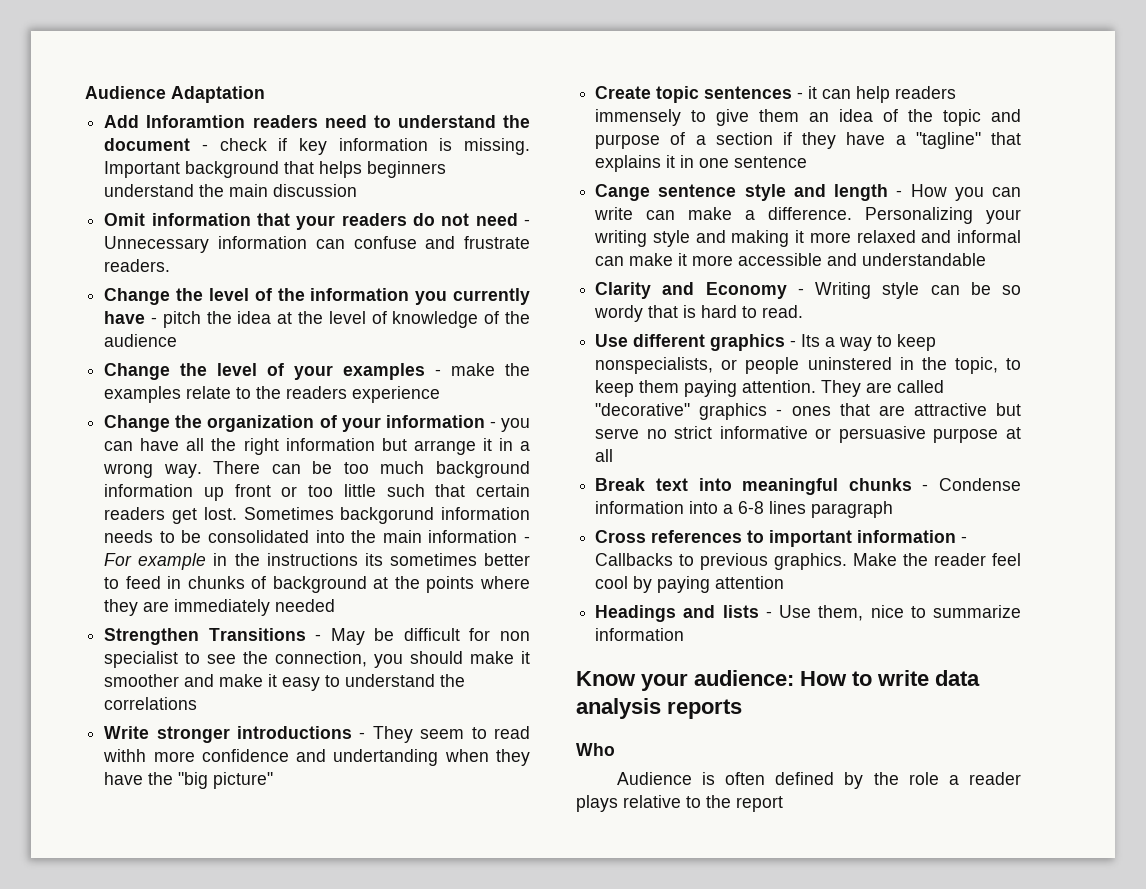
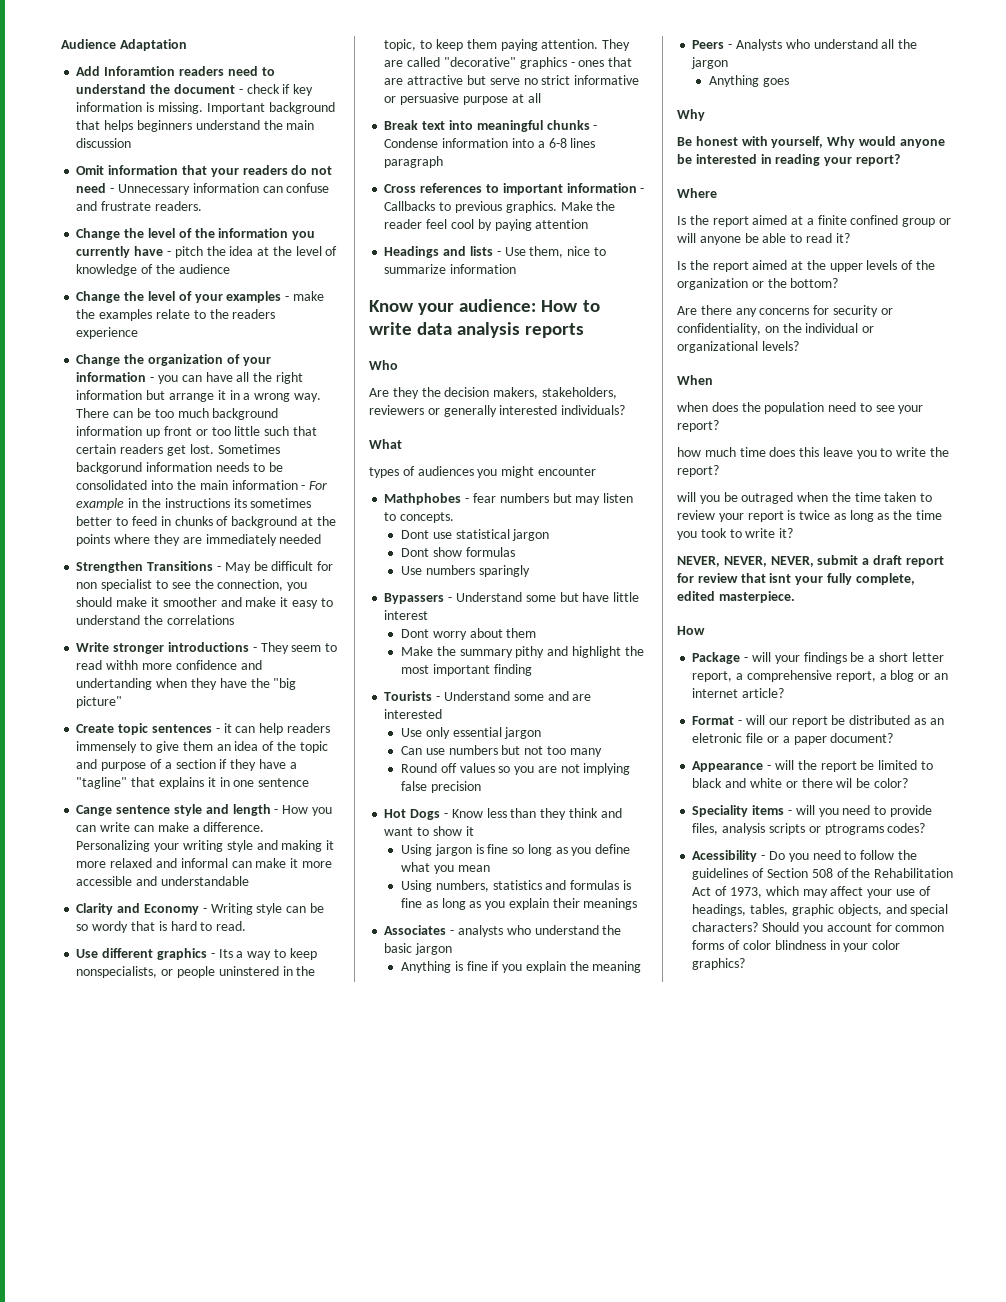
[616,772,1021,789] [576,795,783,812] Audience is often defined by the role a reader plays relative to the report -> [369,387,617,399] [369,405,626,417] [369,439,402,449] [369,466,596,478] [384,493,634,505] [384,512,455,523] [400,529,550,541] [400,547,515,557] [400,565,530,577] [384,592,640,604] [384,610,429,620] [400,628,537,640] [400,646,644,658] [400,664,532,676] [384,691,592,701] [384,709,443,719] [400,727,542,739] [400,745,602,757] [400,763,631,775] [400,781,481,793] [384,808,622,820] [384,826,474,836] [400,844,631,856] [400,862,490,874] [400,880,631,892] [400,898,638,910] [384,925,622,937] [384,943,453,955] [400,961,642,973] [692,39,918,51] [691,57,729,69] [708,75,789,87] [677,109,705,121] [677,136,945,148] [677,154,900,166] [677,188,717,198] [677,215,952,227] [677,233,850,245] [677,260,936,272] [677,278,839,290] [677,305,893,317] [677,323,875,335] [677,341,799,353] [677,375,713,385] [677,402,924,414] [677,420,719,432] [677,447,950,459] [677,465,719,477] [677,492,933,504] [677,510,943,522] [677,528,794,540] [677,555,944,567] [677,573,915,585] [677,591,795,603] [677,626,705,635] [692,652,944,664] [692,670,948,682] [692,688,785,698] [692,715,944,727] [692,733,894,745] [692,760,933,772] [692,778,908,788] [692,805,932,817] [692,823,926,835] [692,850,917,862] [692,868,954,880] [692,886,931,898] [692,904,949,916] [692,922,945,934] [692,940,901,952] [692,958,746,970] Are they the decision makers, stakeholders, reviewers or generally interested individuals? // What // types of audiences you might encounter // Mathphobes - fear numbers but may listen to concepts. // Dont use statistical jargon // Dont show formulas // Use numbers sparingly // Bypassers - Understand some but have little interest // Dont worry about them // Make the summary pithy and highlight the most important finding // Tourists - Understand some and are interested // Use only essential jargon // Can use numbers but not too many // Round off values so you are not implying false precision // Hot Dogs - Know less than they think and want to show it // Using jargon is fine so long as you define what you mean // Using numbers, statistics and formulas is fine as long as you explain their meanings // Associates - analysts who understand the basic jargon // Anything is fine if you explain the meaning // Peers - Analysts who understand all the jargon // Anything goes // Why // Be honest with yourself, Why would anyone be interested in reading your report? // Where // Is the report aimed at a finite confined group or will anyone be able to read it? // Is the report aimed at the upper levels of the organization or the bottom? // Are there any concerns for security or confidentiality, on the individual or organizational levels? // When // when does the population need to see your report? // how much time does this leave you to write the report? // will you be outraged when the time taken to review your report is twice as long as the time you took to write it? // NEVER, NEVER, NEVER, submit a draft report for review that isnt your fully complete, edited masterpiece. // How // Package - will your findings be a short letter report, a comprehensive report, a blog or an internet article? // Format - will our report be distributed as an eletronic file or a paper document? // Appearance - will the report be limited to black and white or there wil be color? // Speciality items - will you need to provide files, analysis scripts or ptrograms codes? // Acessibility - Do you need to follow the guidelines of Section 508 of the Rehabilitation Act of 1973, which may affect your use of headings, tables, graphic objects, and special characters? Should you account for common forms of color blindness in your color graphics?

